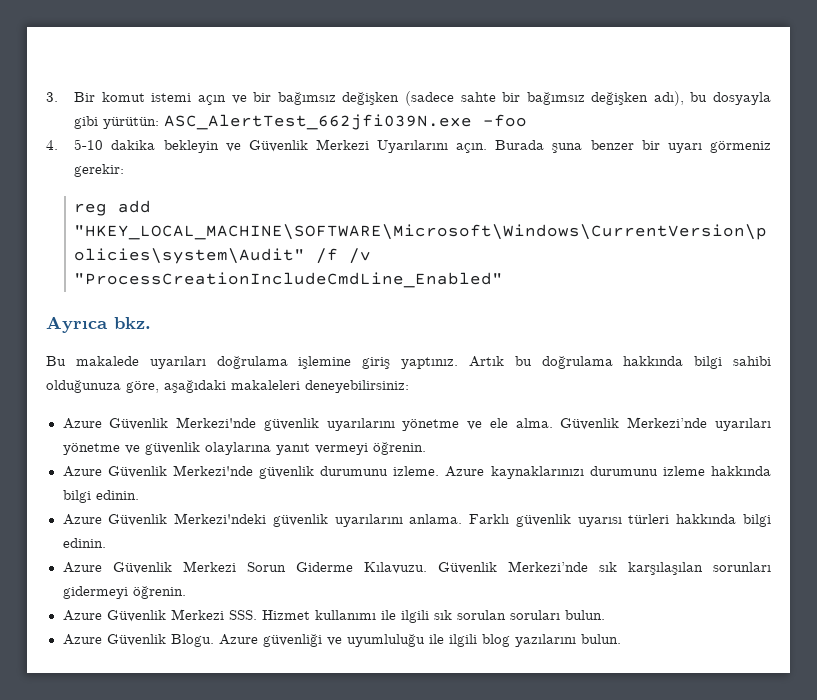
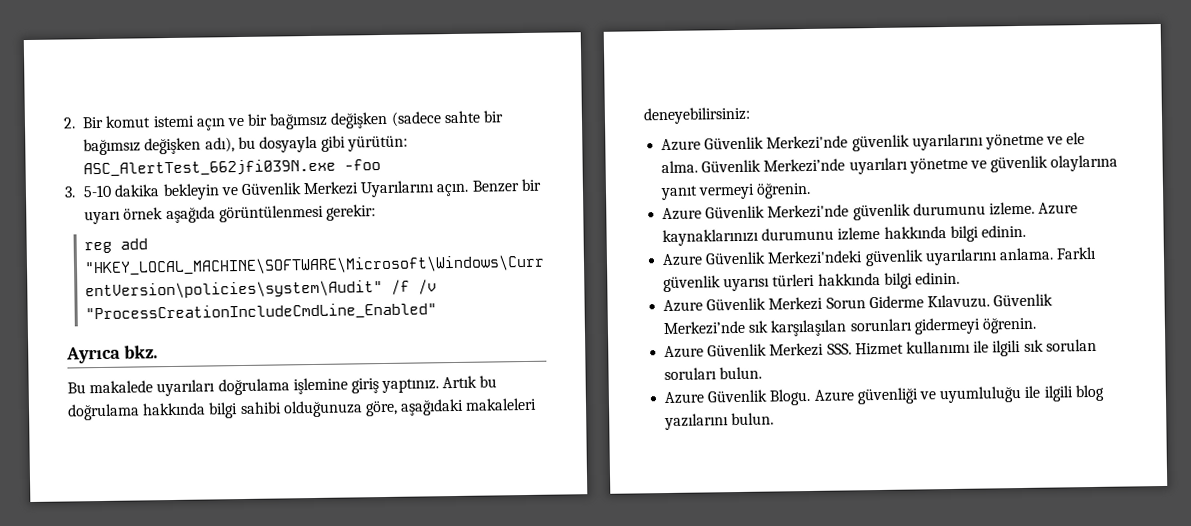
[46,92,58,102] 3. -> [63,117,76,129] 2.
[46,140,58,150] 4. -> [64,186,76,198] 3.
[495,140,771,153] Burada şuna benzer bir uyarı görmeniz -> [471,178,541,193] [84,204,324,225] Benzer bir uyarı örnek aşağıda görüntülenmesi

